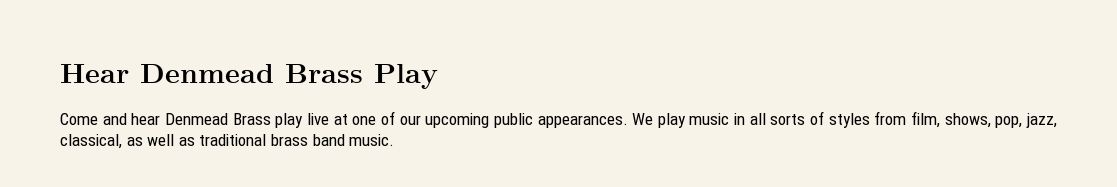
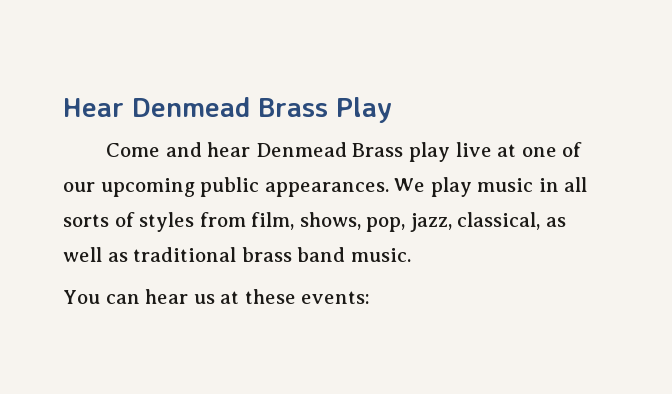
(395, 140) none -> [63,289,371,304] // You can hear us at these events:

